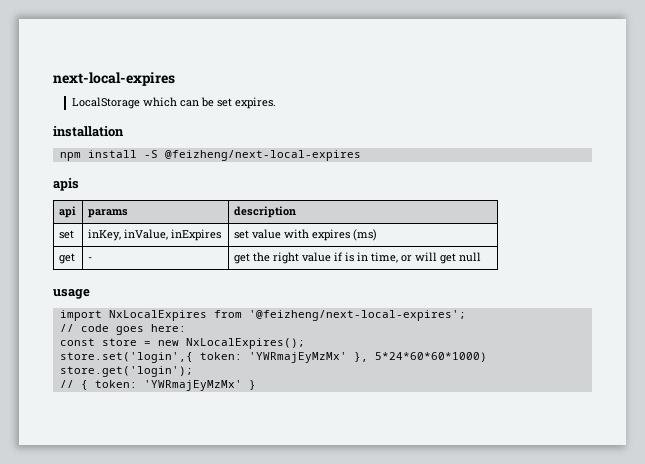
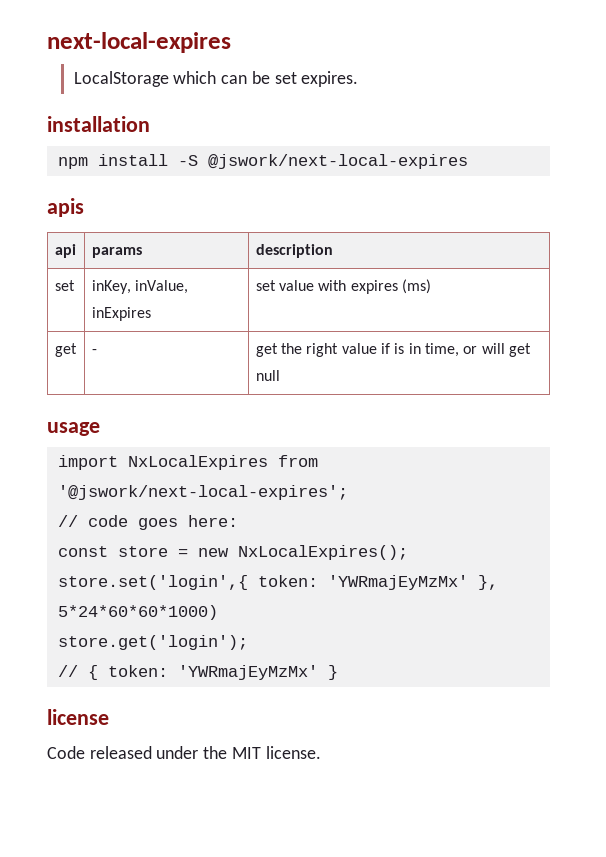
[164,150,361,161] @feizheng/next-local-expires -> [207,154,468,169] @jswork/next-local-expires
[248,310,466,321] '@feizheng/next-local-expires'; -> [57,485,348,500] '@jswork/next-local-expires';
(256, 385) none -> [47,709,109,725] [47,746,321,759] // license // Code released under the MIT license.

